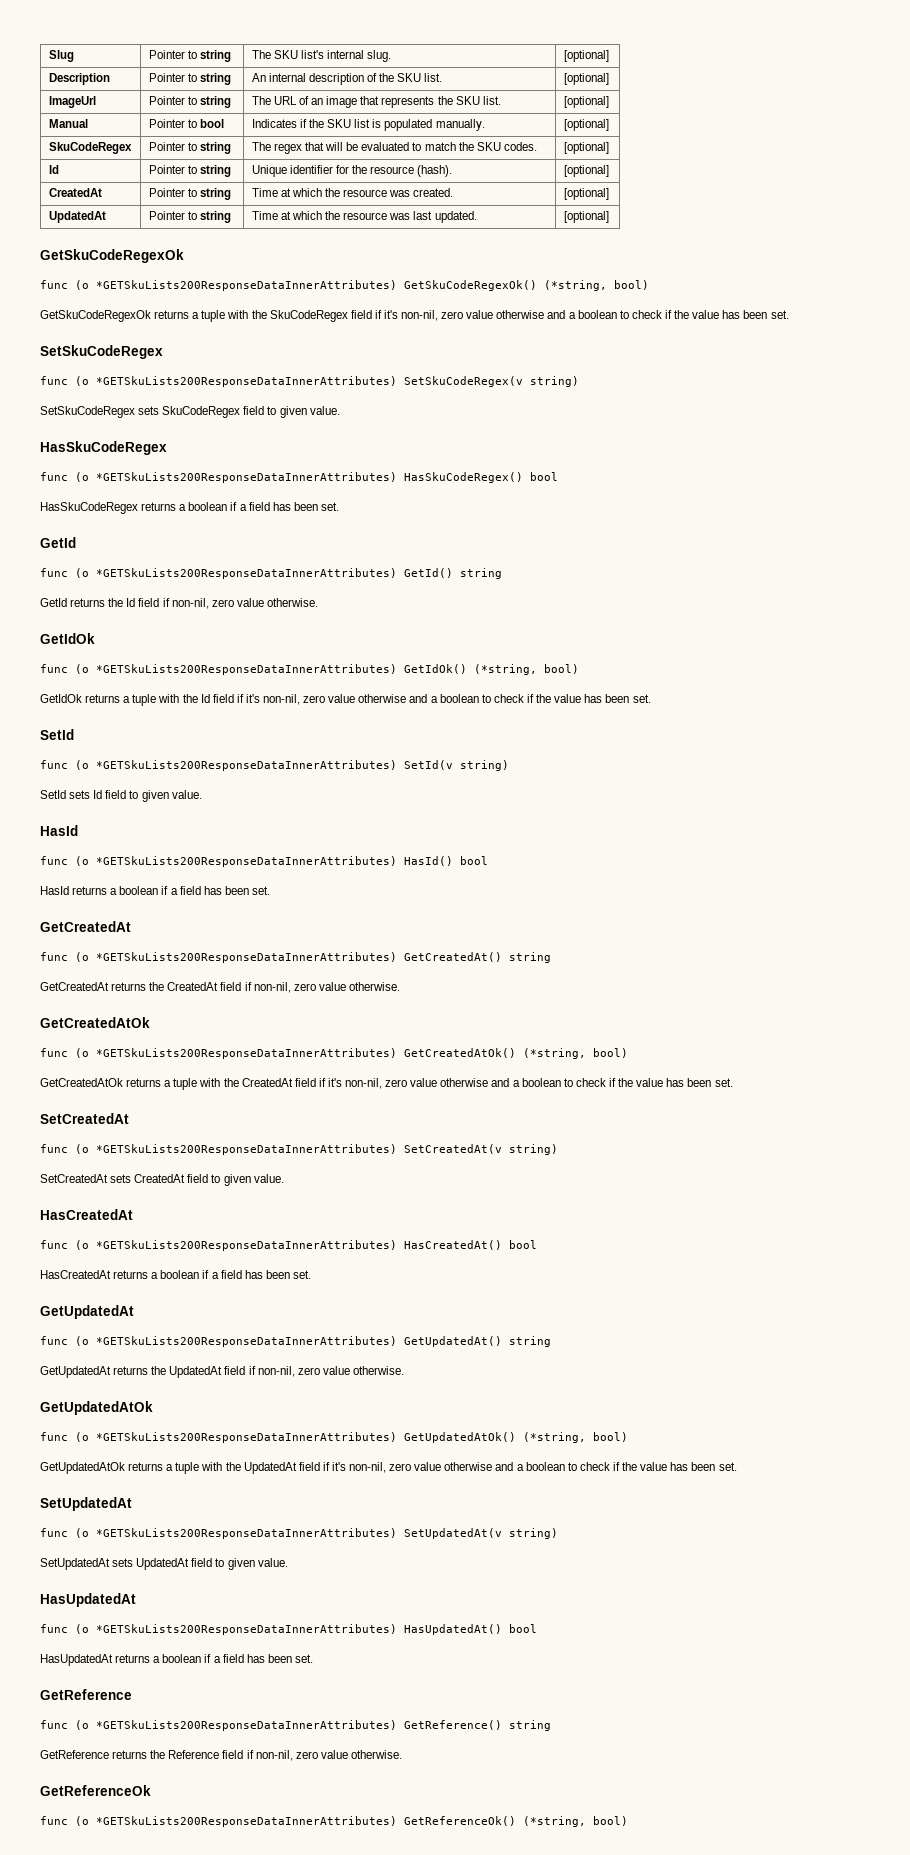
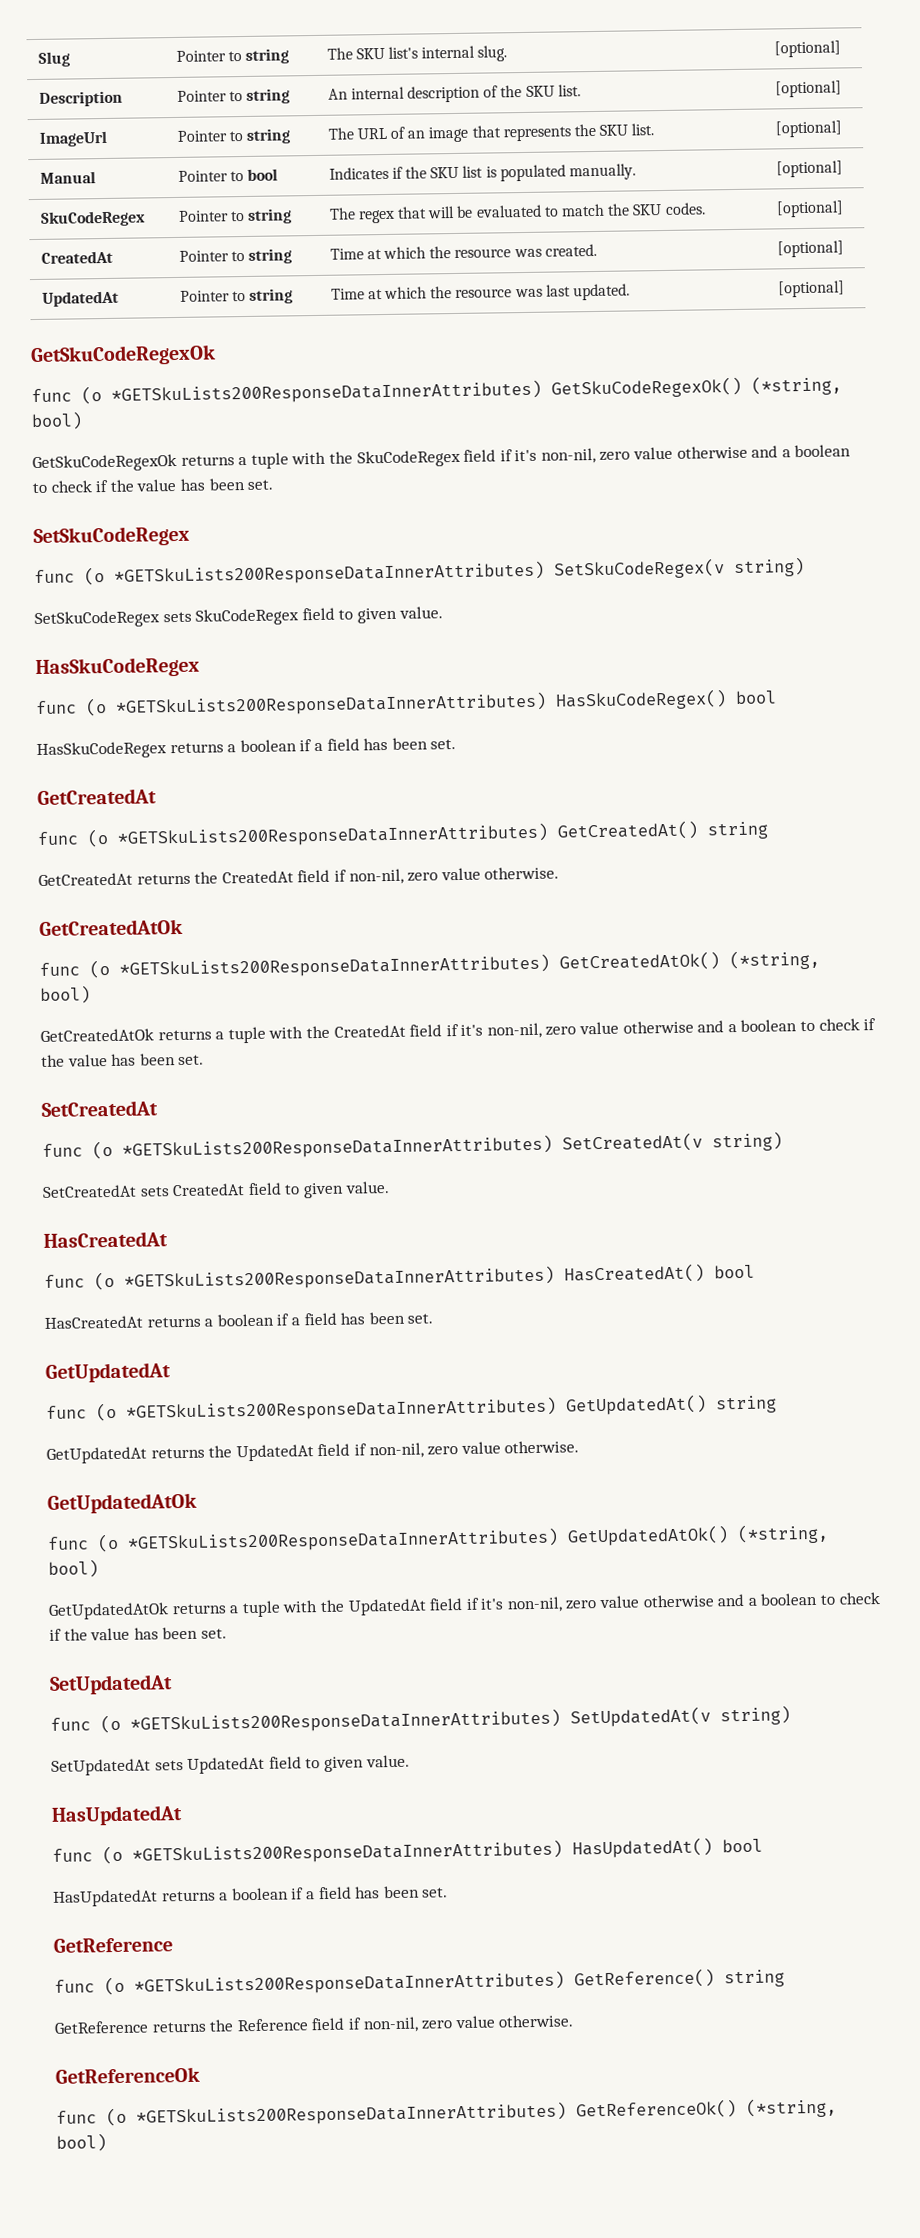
[48,165,59,174] [148,165,231,177] [251,165,453,177] [563,165,609,177] // Id | Pointer to string | Unique identifier for the resource (hash). | [optional] -> (844, 209) none
[40,537,76,548] [40,568,502,579] [40,598,318,609] [40,633,95,644] [40,664,579,675] [40,694,651,706] [40,729,74,740] [40,760,509,771] [40,790,202,802] [40,825,78,836] [40,856,488,867] [40,886,270,895] // GetId // func (o *GETSkuLists200ResponseDataInnerAttributes) GetId() string // GetId returns the Id field if non-nil, zero value otherwise. // GetIdOk // func (o *GETSkuLists200ResponseDataInnerAttributes) GetIdOk() (*string, bool) // GetIdOk returns a tuple with the Id field if it's non-nil, zero value otherwise and a boolean to check if the value has been set. // SetId // func (o *GETSkuLists200ResponseDataInnerAttributes) SetId(v string) // SetId sets Id field to given value. // HasId // func (o *GETSkuLists200ResponseDataInnerAttributes) HasId() bool // HasId returns a boolean if a field has been set. -> (457, 744) none

